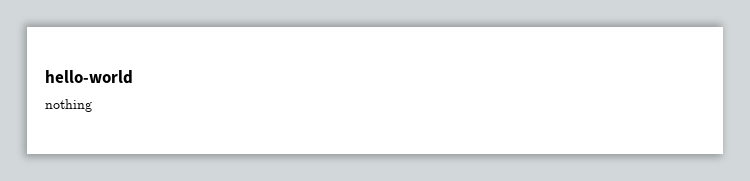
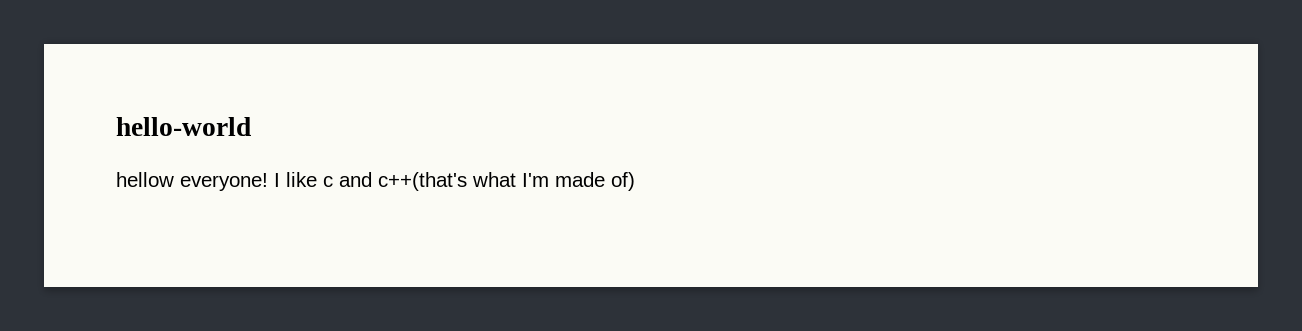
[45,99,92,112] nothing -> [116,172,635,191] hellow everyone! I like c and c++(that's what I'm made of)

